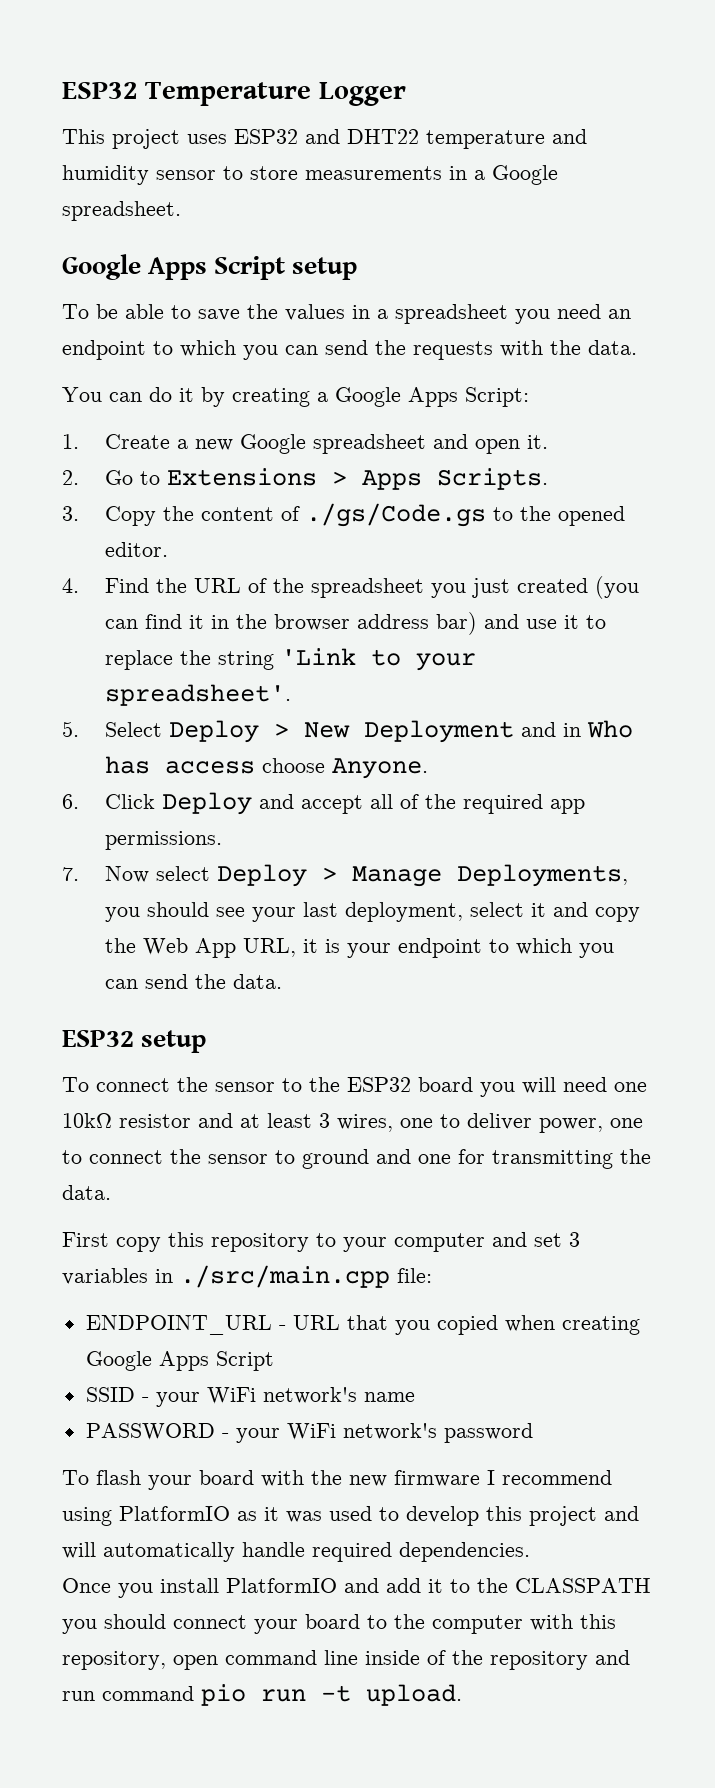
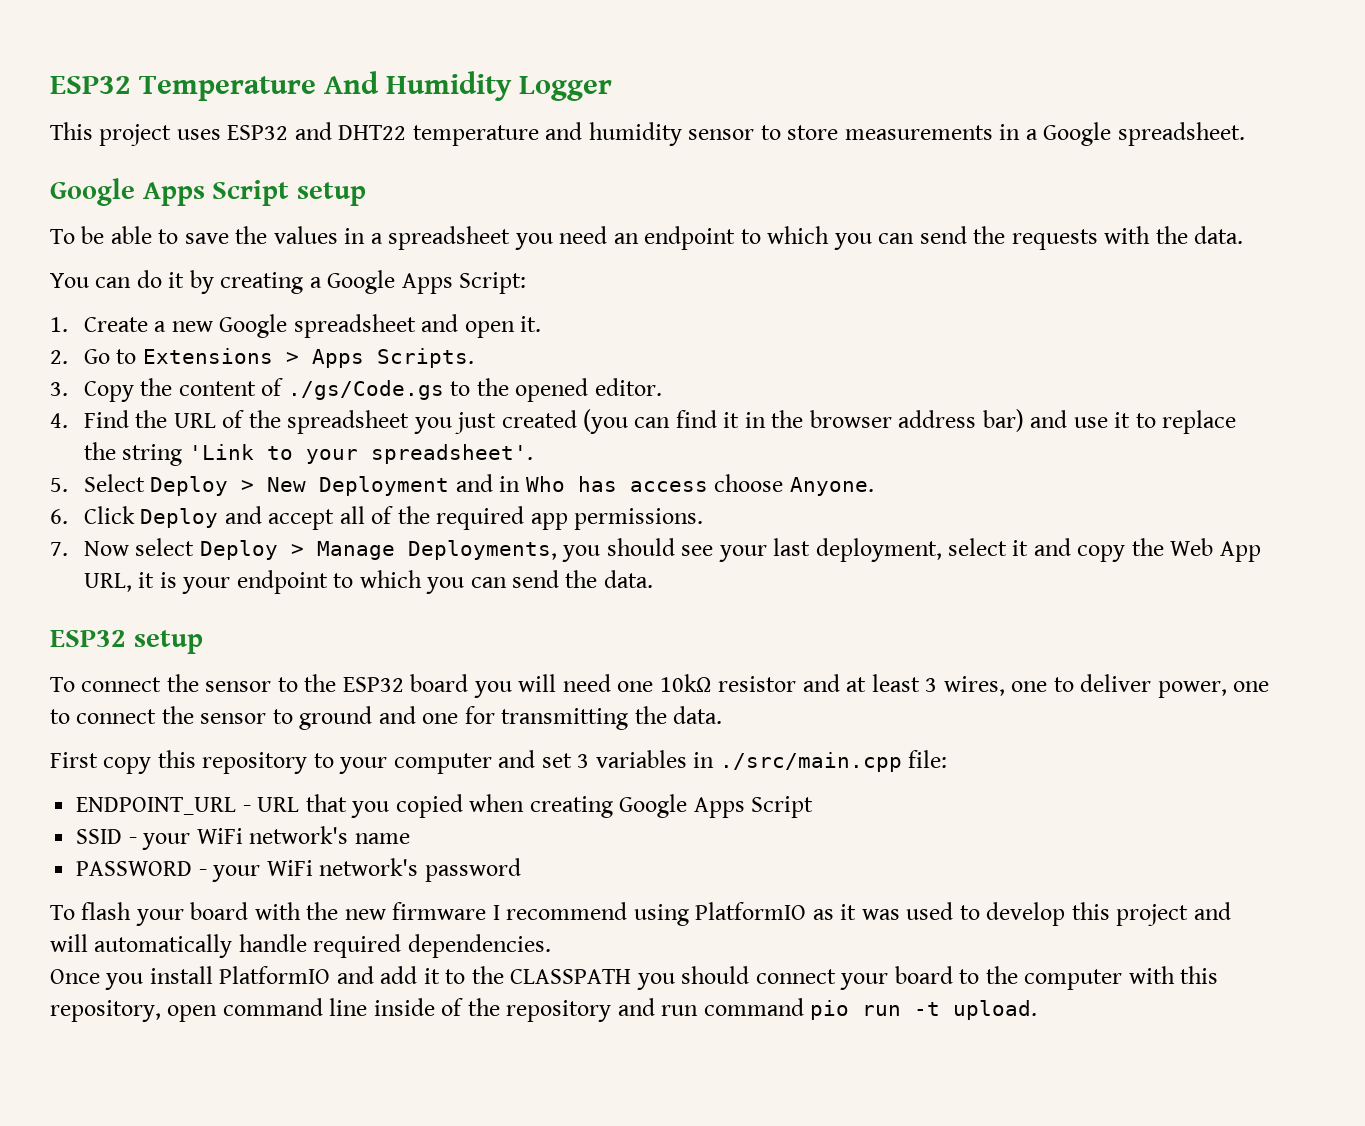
(312, 94) none -> [324,71,513,101] And Humidity

